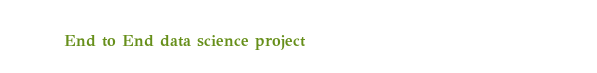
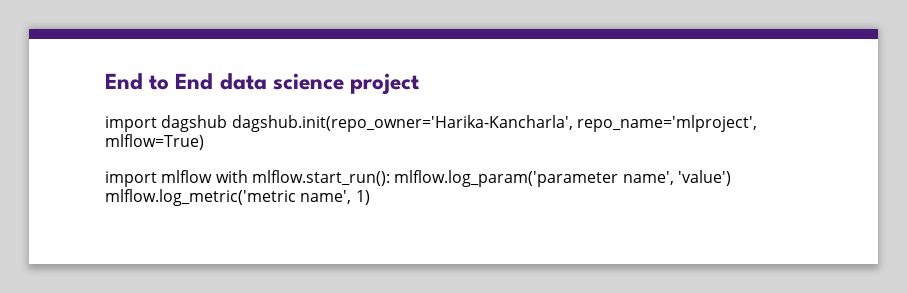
(306, 42) none -> [105,115,757,132] [105,134,204,150] [105,170,731,187] [105,189,370,206] // import dagshub dagshub.init(repo_owner='Harika-Kancharla', repo_name='mlproject', mlflow=True) // import mlflow with mlflow.start_run(): mlflow.log_param('parameter name', 'value') mlflow.log_metric('metric name', 1)

